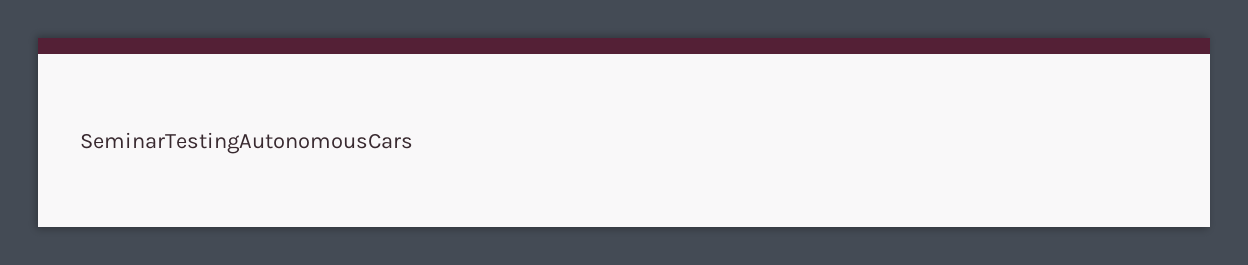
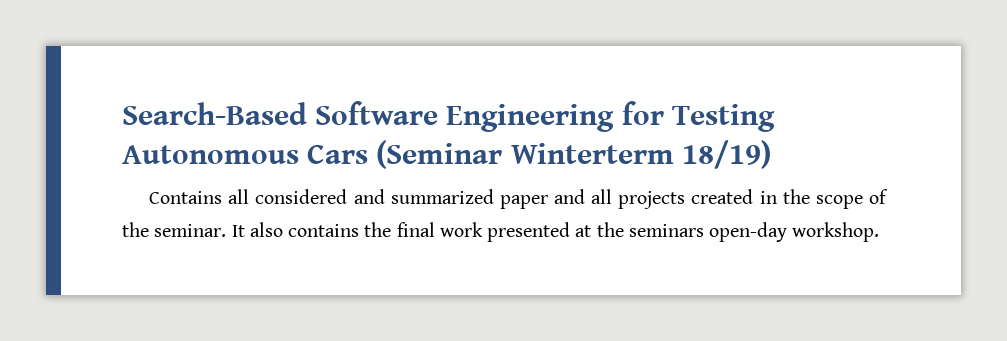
[80,132,413,154] SeminarTestingAutonomousCars -> [122,101,775,132] [122,140,771,169] [149,189,889,209] [122,222,880,242] Search-Based Software Engineering for Testing Autonomous Cars (Seminar Winterterm 18/19) // Contains all considered and summarized paper and all projects created in the scope of the seminar. It also contains the final work presented at the seminars open-day workshop.

